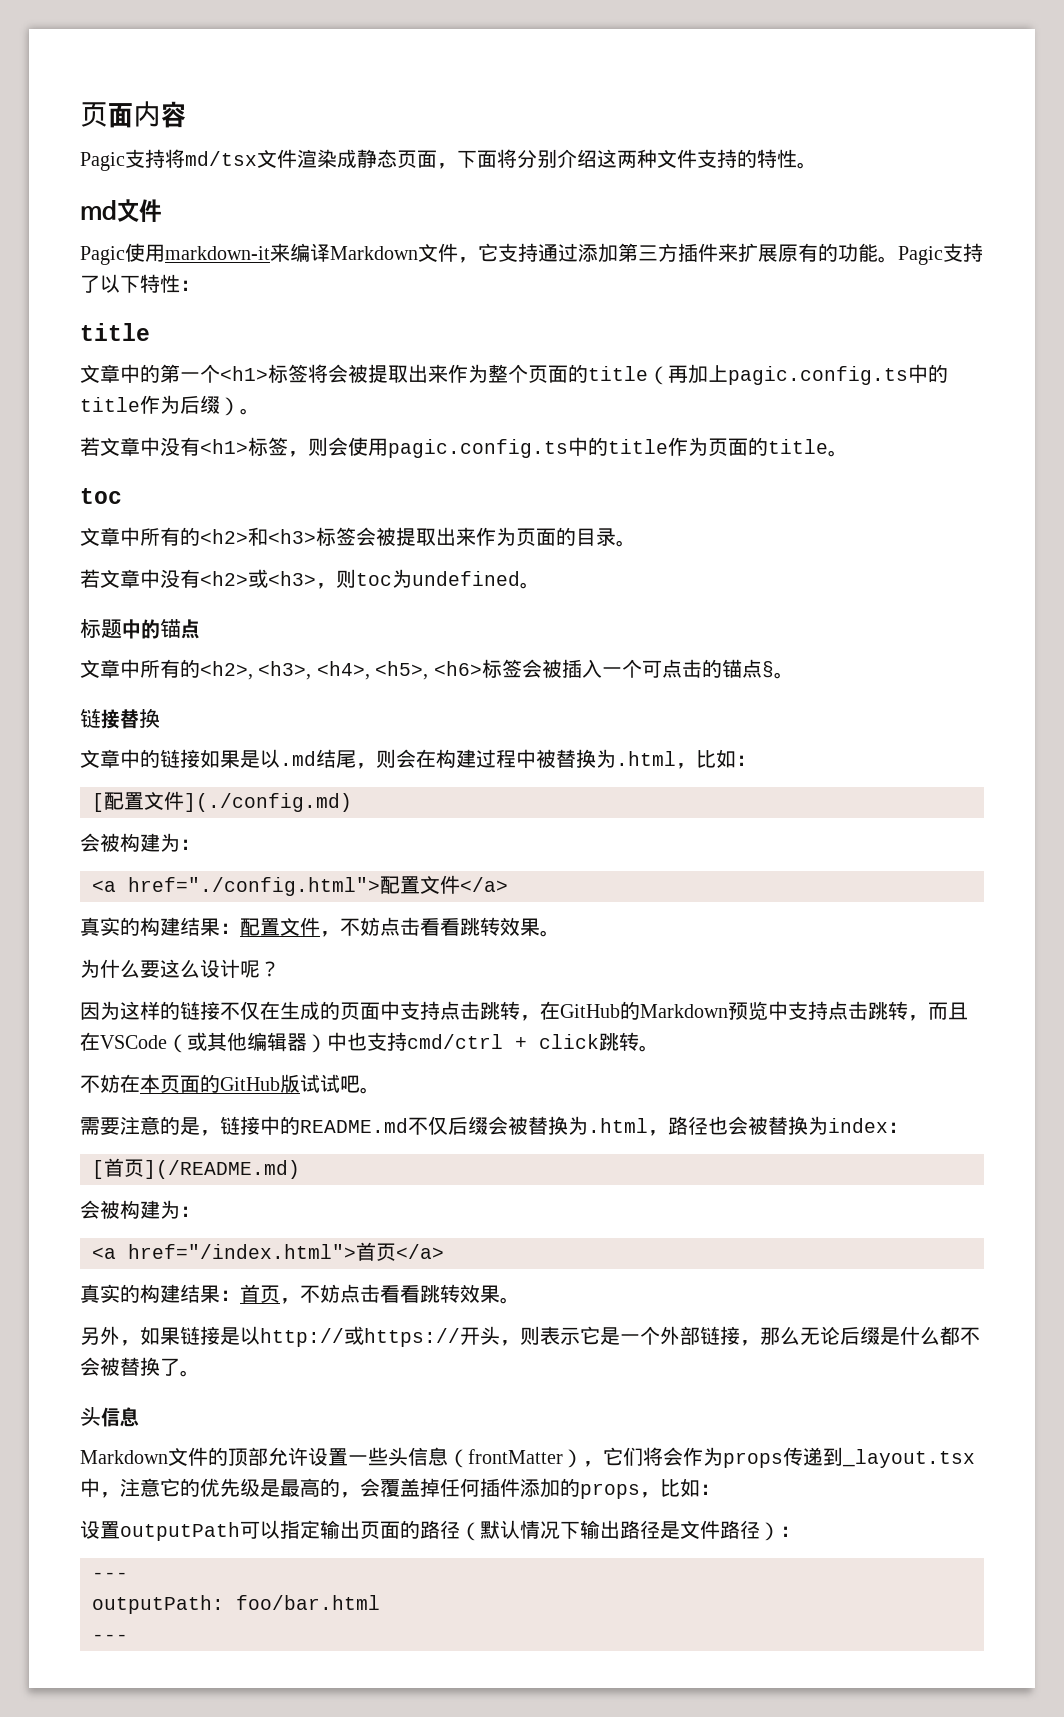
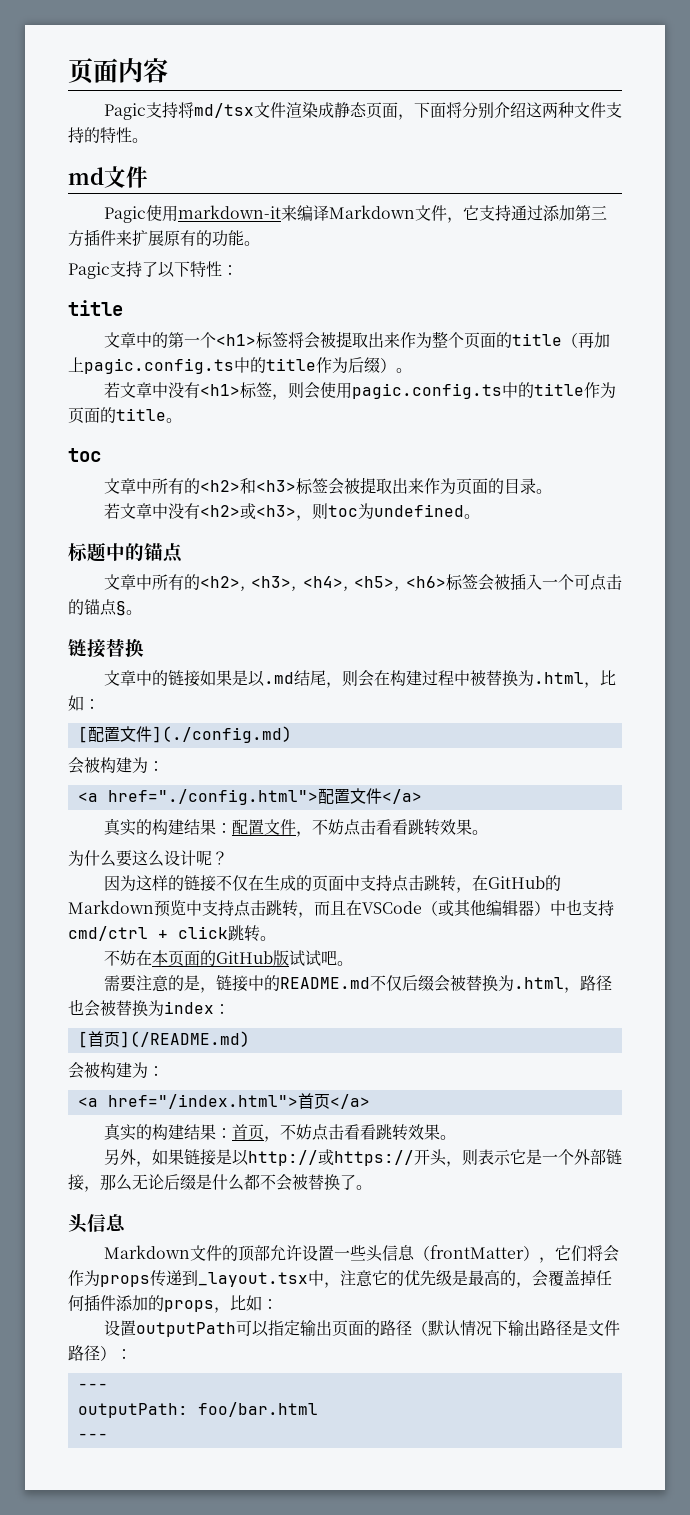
(898, 259) none -> (260, 243) //

